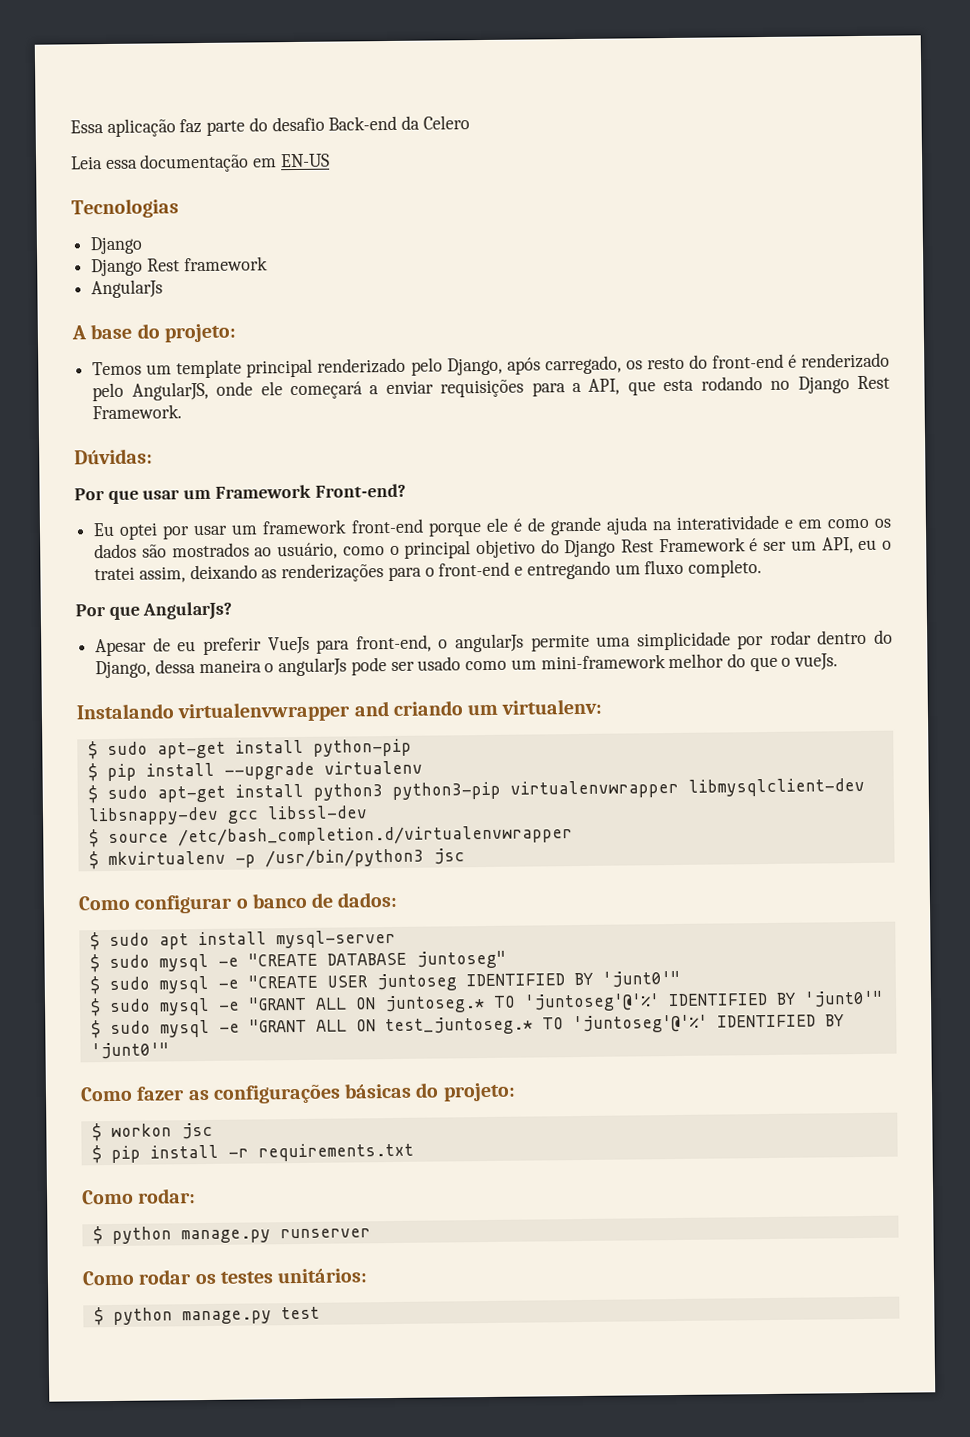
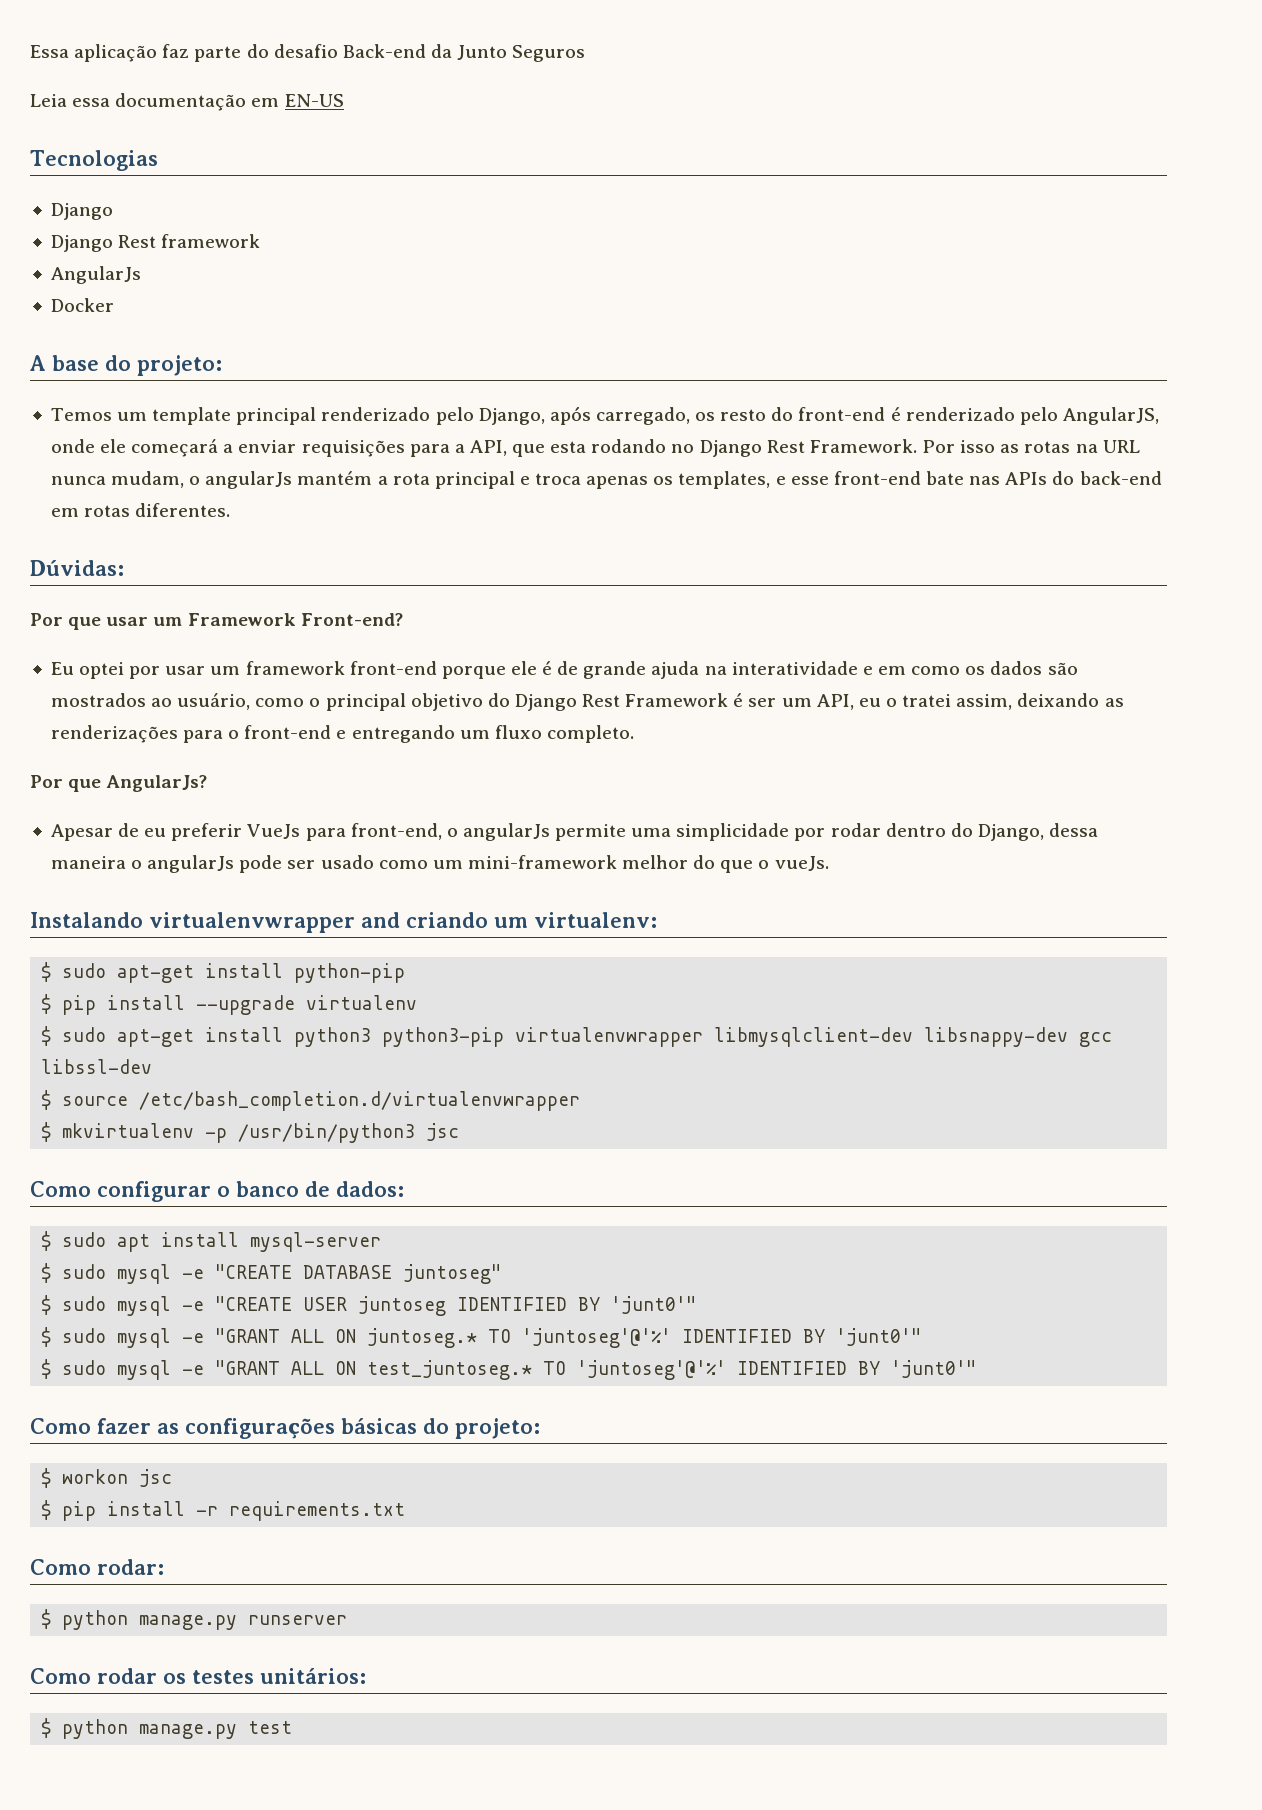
[422,115,470,130] Celero -> [457,45,586,62] Junto Seguros
(164, 289) none -> [50,298,114,312] // Docker
(183, 412) none -> [921,440,1140,453] [50,471,1162,489] [50,503,231,517] Por isso as rotas na URL nunca mudam, o angularJs mantém a rota principal e troca apenas os templates, e esse front-end bate nas APIs do back-end em rotas diferentes.

